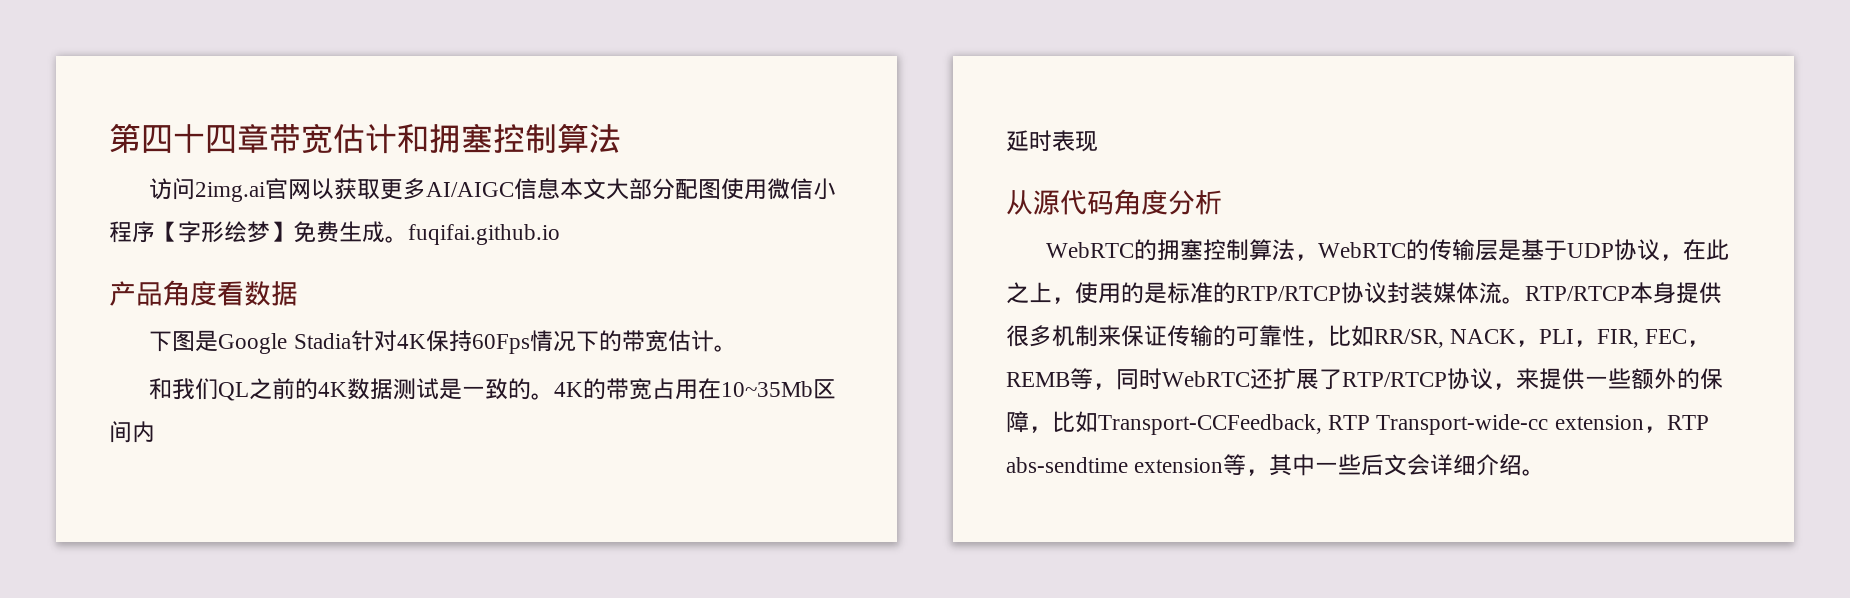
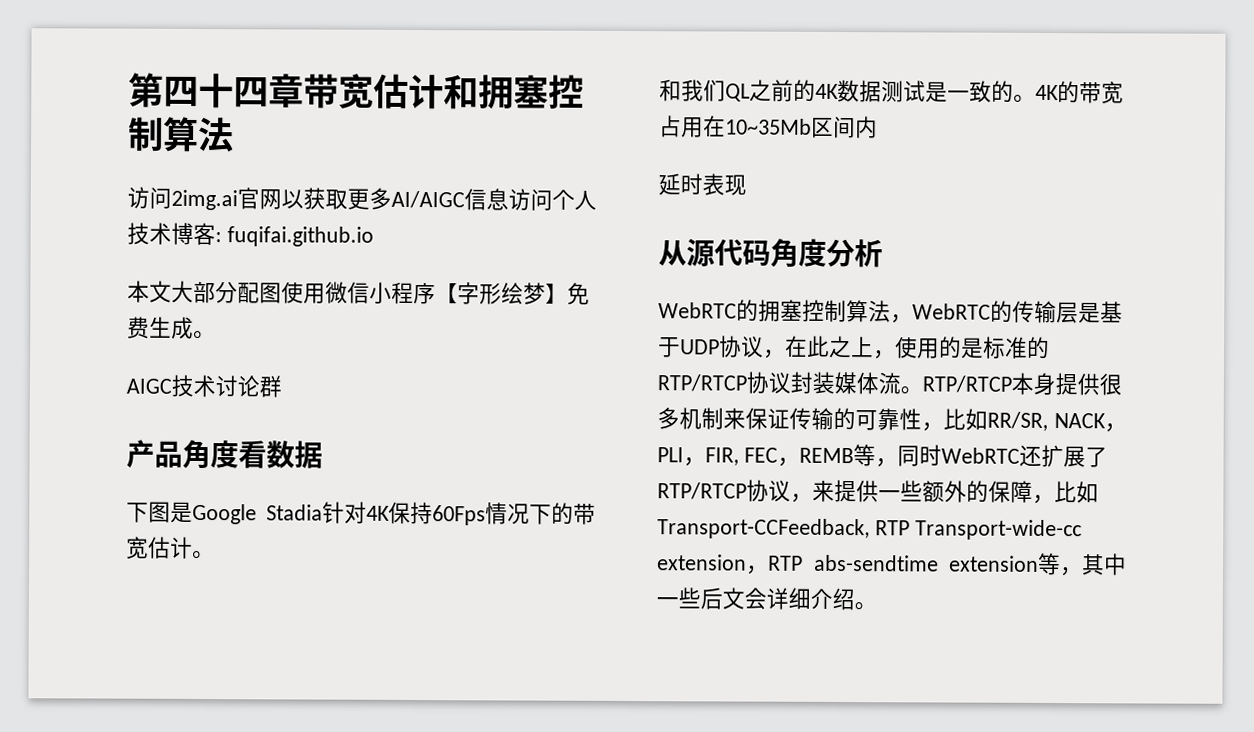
(561, 188) none -> [508,188,597,211] [127,222,374,247] 访问个人技术博客: fuqifai.github.io //
[408,224,560,245] fuqifai.github.io -> [126,374,282,398] // AIGC技术讨论群

